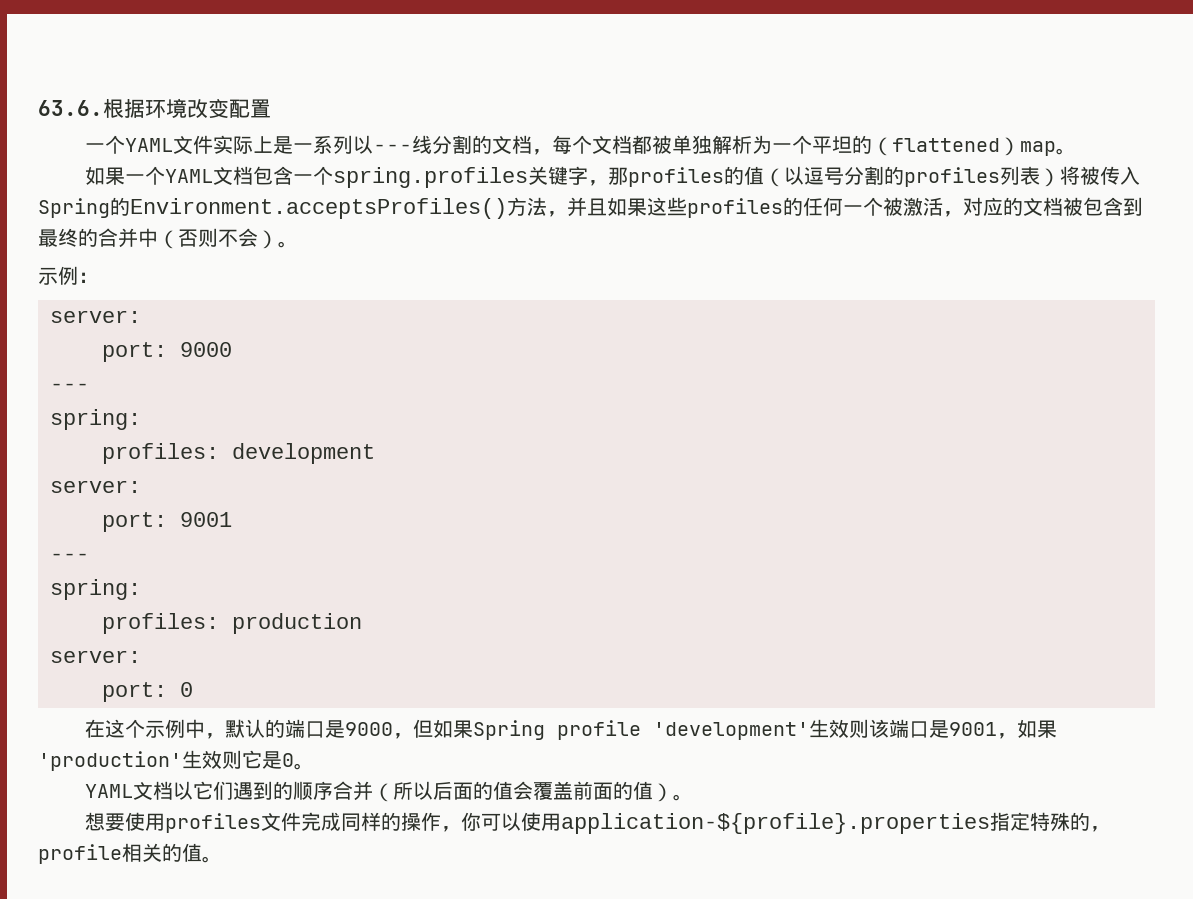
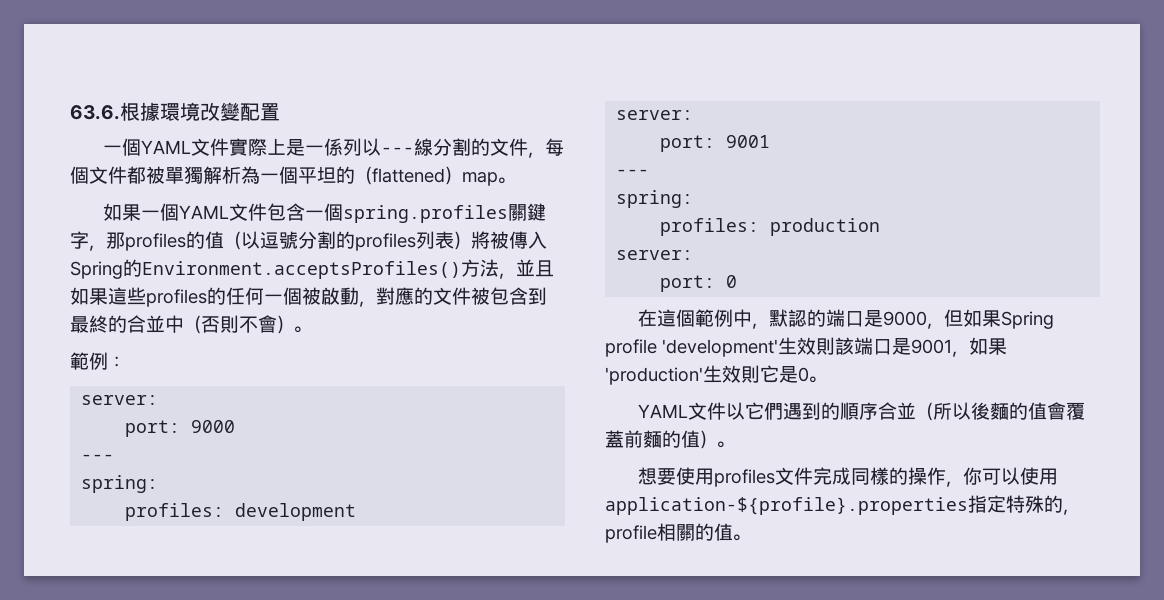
[124,98,229,118] 据环境改变 -> [140,102,240,121] 據環境改變
[104,135,333,154] 个YAML文件实际上是一系 -> [122,138,344,156] 個YAML文件實際上是一係
[411,135,432,154] 线 -> [414,138,434,156] 線
[511,135,812,155] 档，每个文档都被单独解析为一个 -> [509,138,565,158] [70,166,298,184] 件，每個文件都被單獨解析為一個
[144,166,568,188] 个YAML文档包含一个spring.profiles关键 -> [160,203,547,223] 個YAML文件包含一個spring.profiles關鍵
[823,167,844,185] 号 -> [279,231,298,249] 號
[1059,166,1120,185] 将被传 -> [471,231,528,249] 將被傳
[567,197,667,217] 并且如果这 -> [516,259,554,277] [70,287,127,305] 並且如果這
[863,197,1143,217] [38,228,298,249] [38,267,58,285] 个被激活，对应的文档被包含到最终的合并中（否则不会）。 // 示 -> [283,287,547,307] [70,315,311,334] [70,352,89,370] 個被啟動，對應的文件被包含到最終的合並中（否則不會）。 // 範
[104,719,165,738] 这个示 -> [657,309,715,327] 這個範
[244,719,265,738] 认 -> [788,309,808,327] 認
[848,719,889,738] 则该 -> [816,337,854,355] 則該
[222,750,242,769] 则 -> [741,365,760,383] 則
[152,781,613,802] 档以它们遇到的顺序合并（所以后面的值会覆盖前面 -> [707,402,1086,421] [605,430,662,448] 件以它們遇到的順序合並（所以後麵的值會覆蓋前麵
[360,812,381,831] 样 -> [870,467,890,485] 樣
[142,843,162,862] 关 -> [676,524,695,541] 關

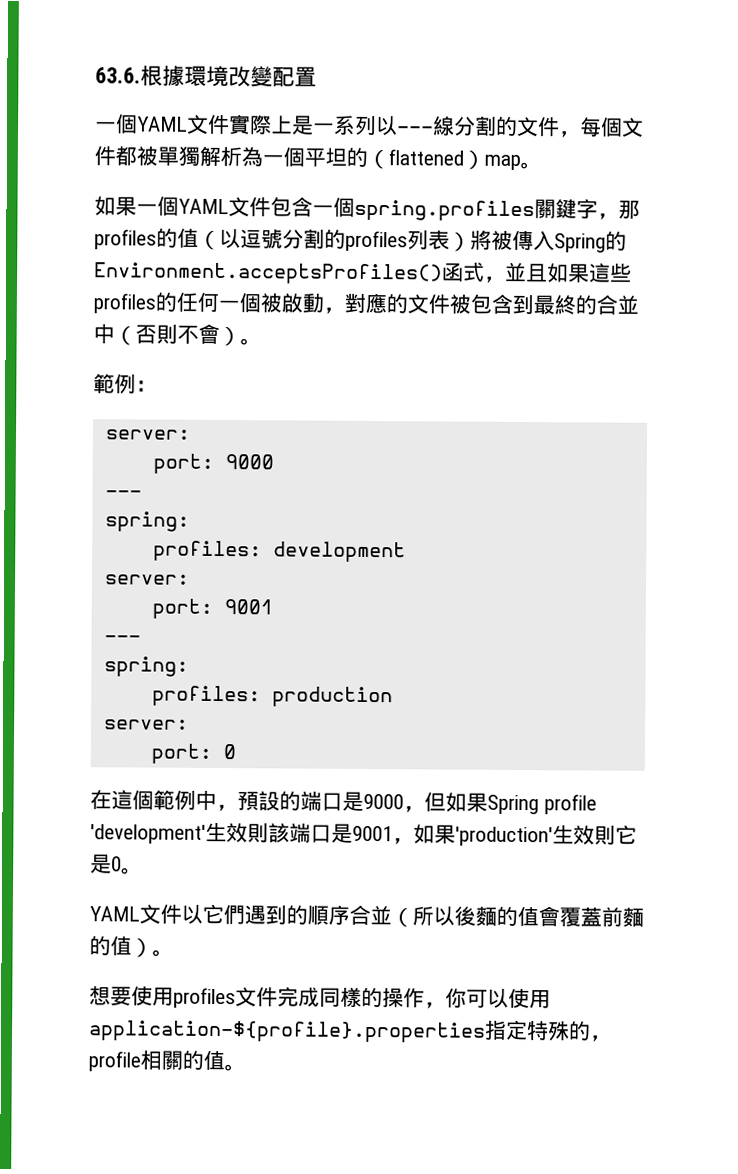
[324,138,344,156] 係 -> [333,115,356,135] 系
[461,259,499,277] 方法 -> [442,262,485,282] 函式
[769,309,808,327] 默認 -> [237,791,280,811] 預設

